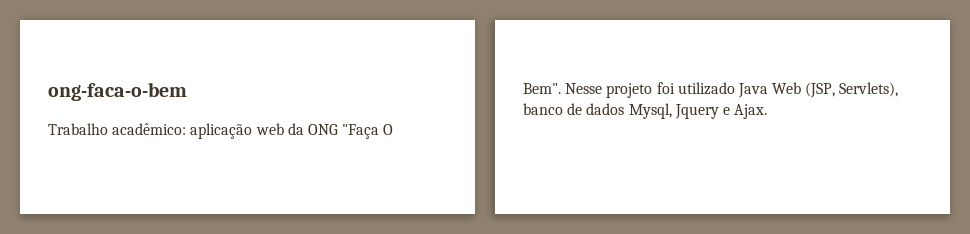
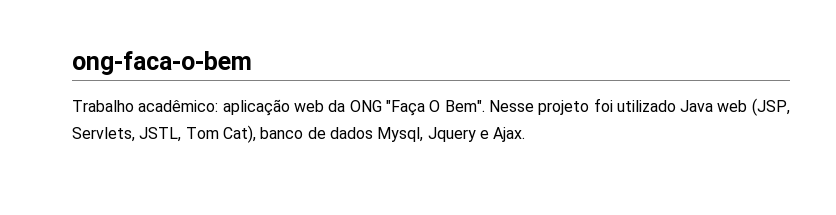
[772,82,899,98] Web (JSP, Servlets), -> [717,98,790,116] [72,125,256,143] web (JSP, Servlets, JSTL, Tom Cat),

